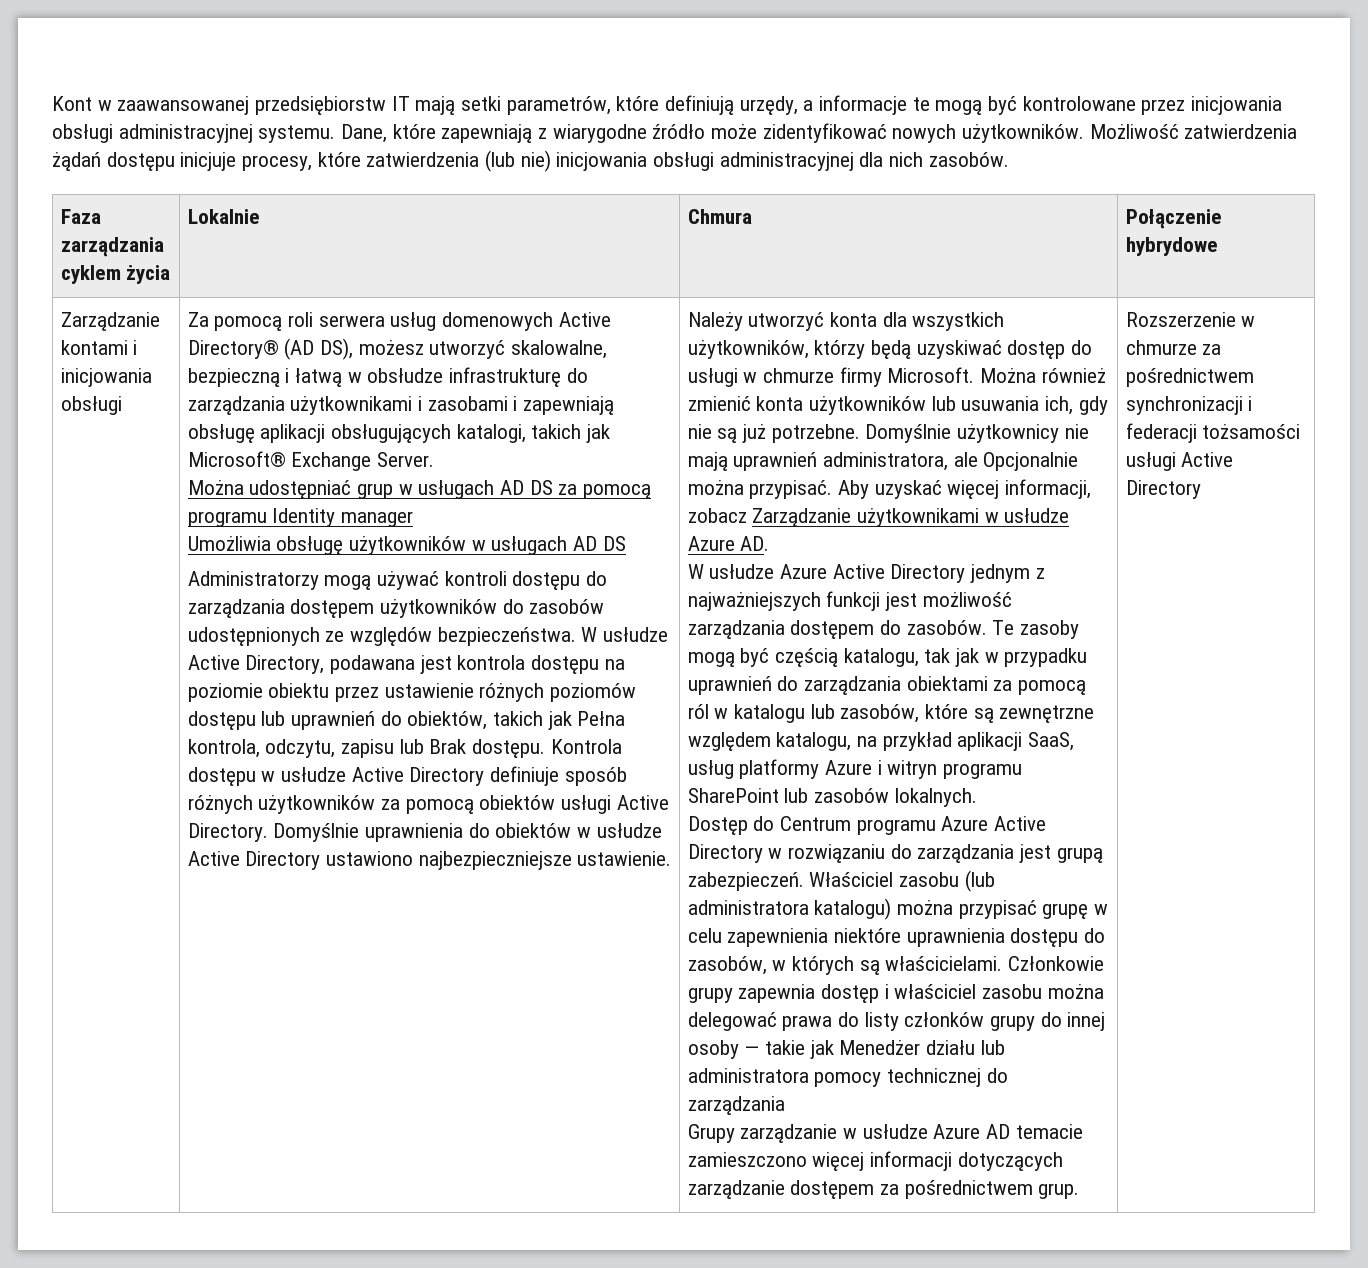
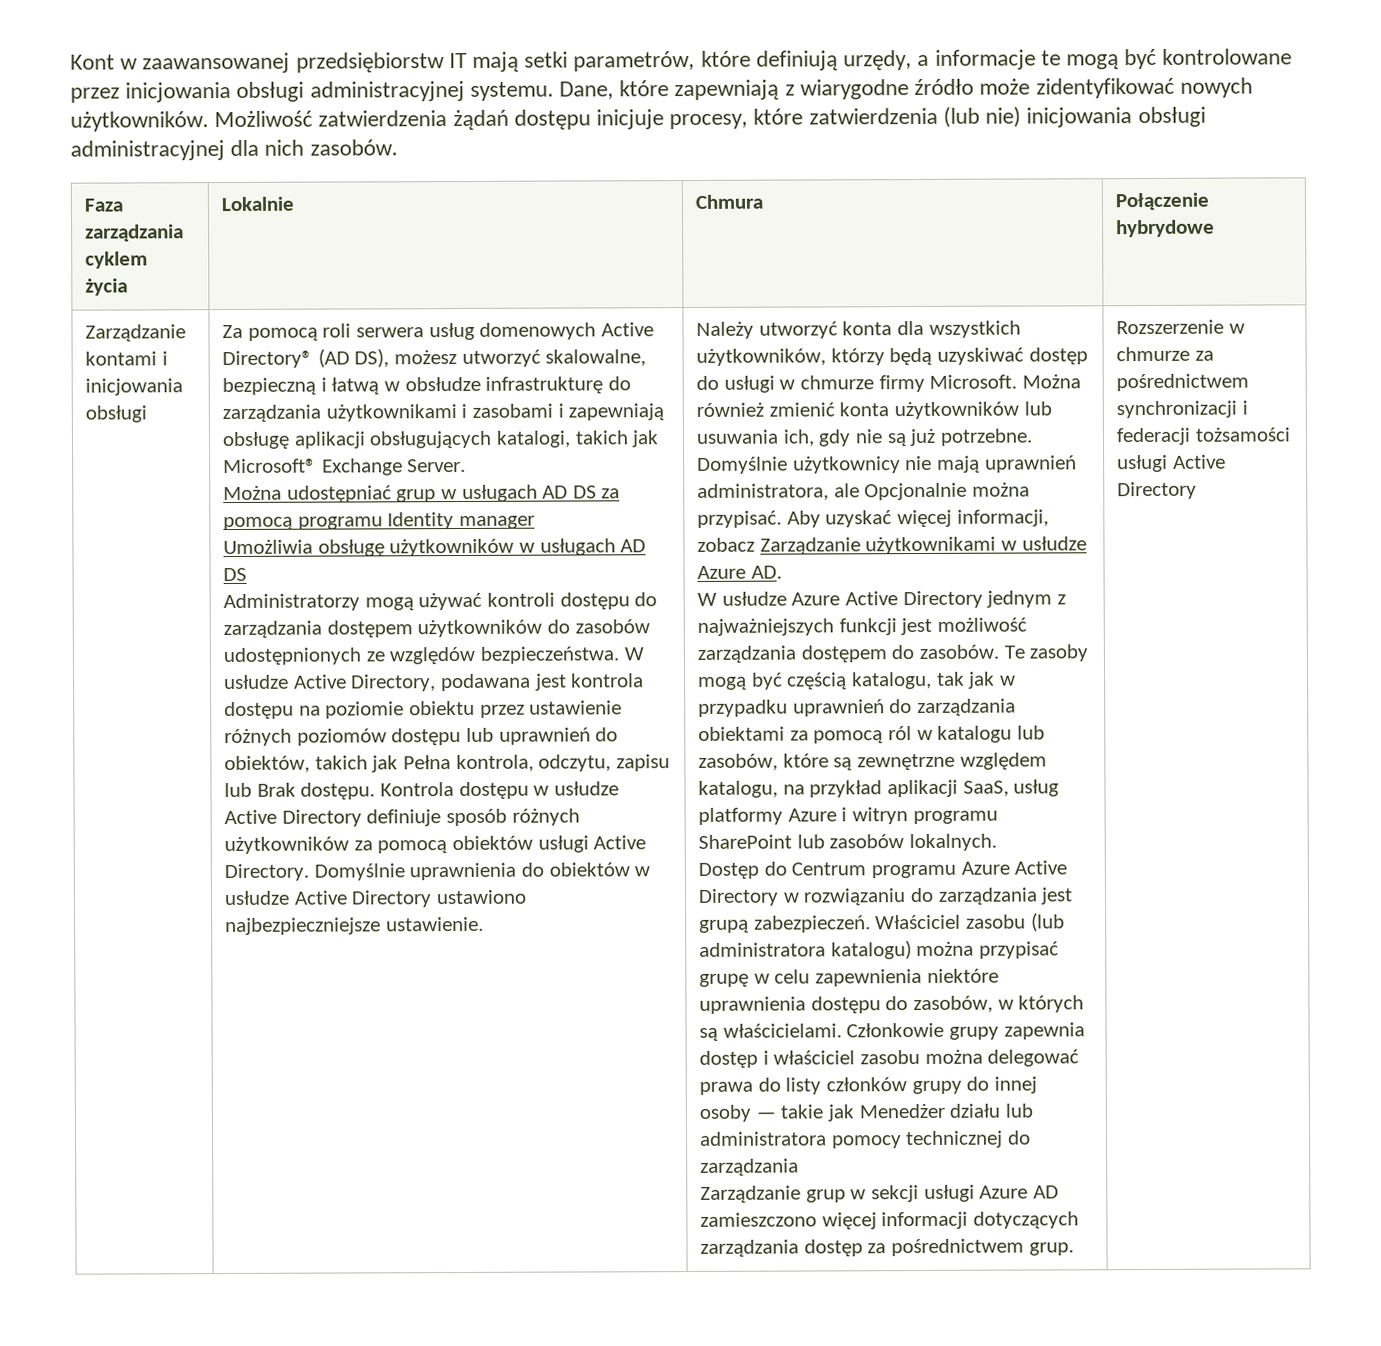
[687,1124,928,1143] Grupy zarządzanie w usłudze -> [700,1184,975,1203] Zarządzanie grup w sekcji usługi
[1015,1124,1083,1139] temacie -> (1059, 1192) none
[687,1180,875,1199] zarządzanie dostępem -> [700,1239,863,1257] zarządzania dostęp

